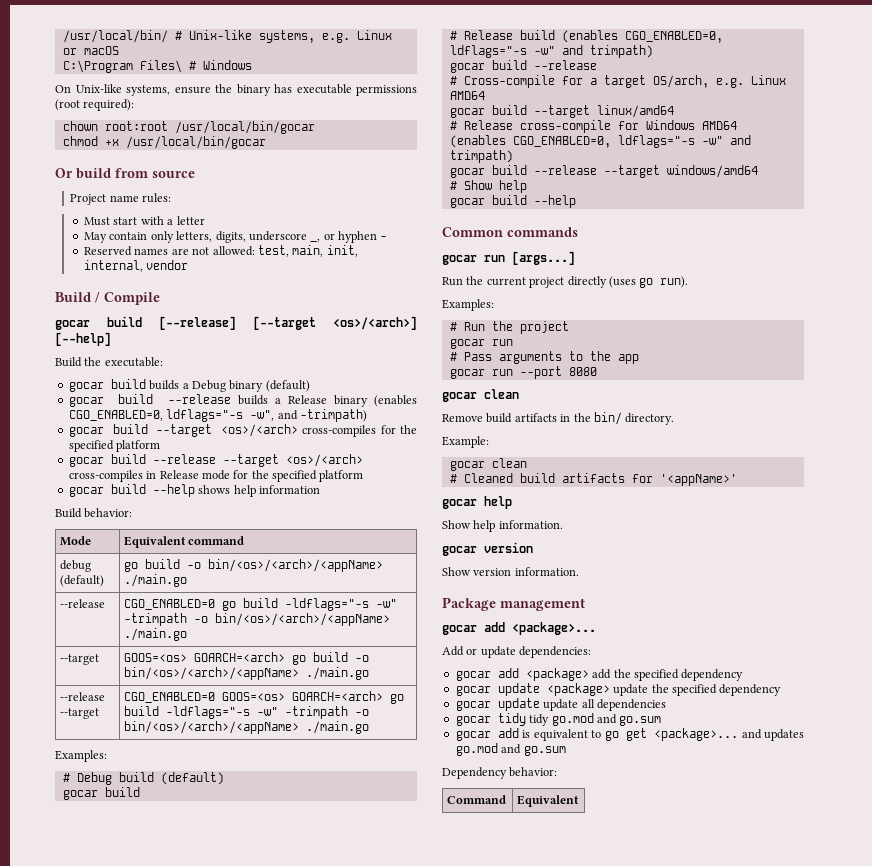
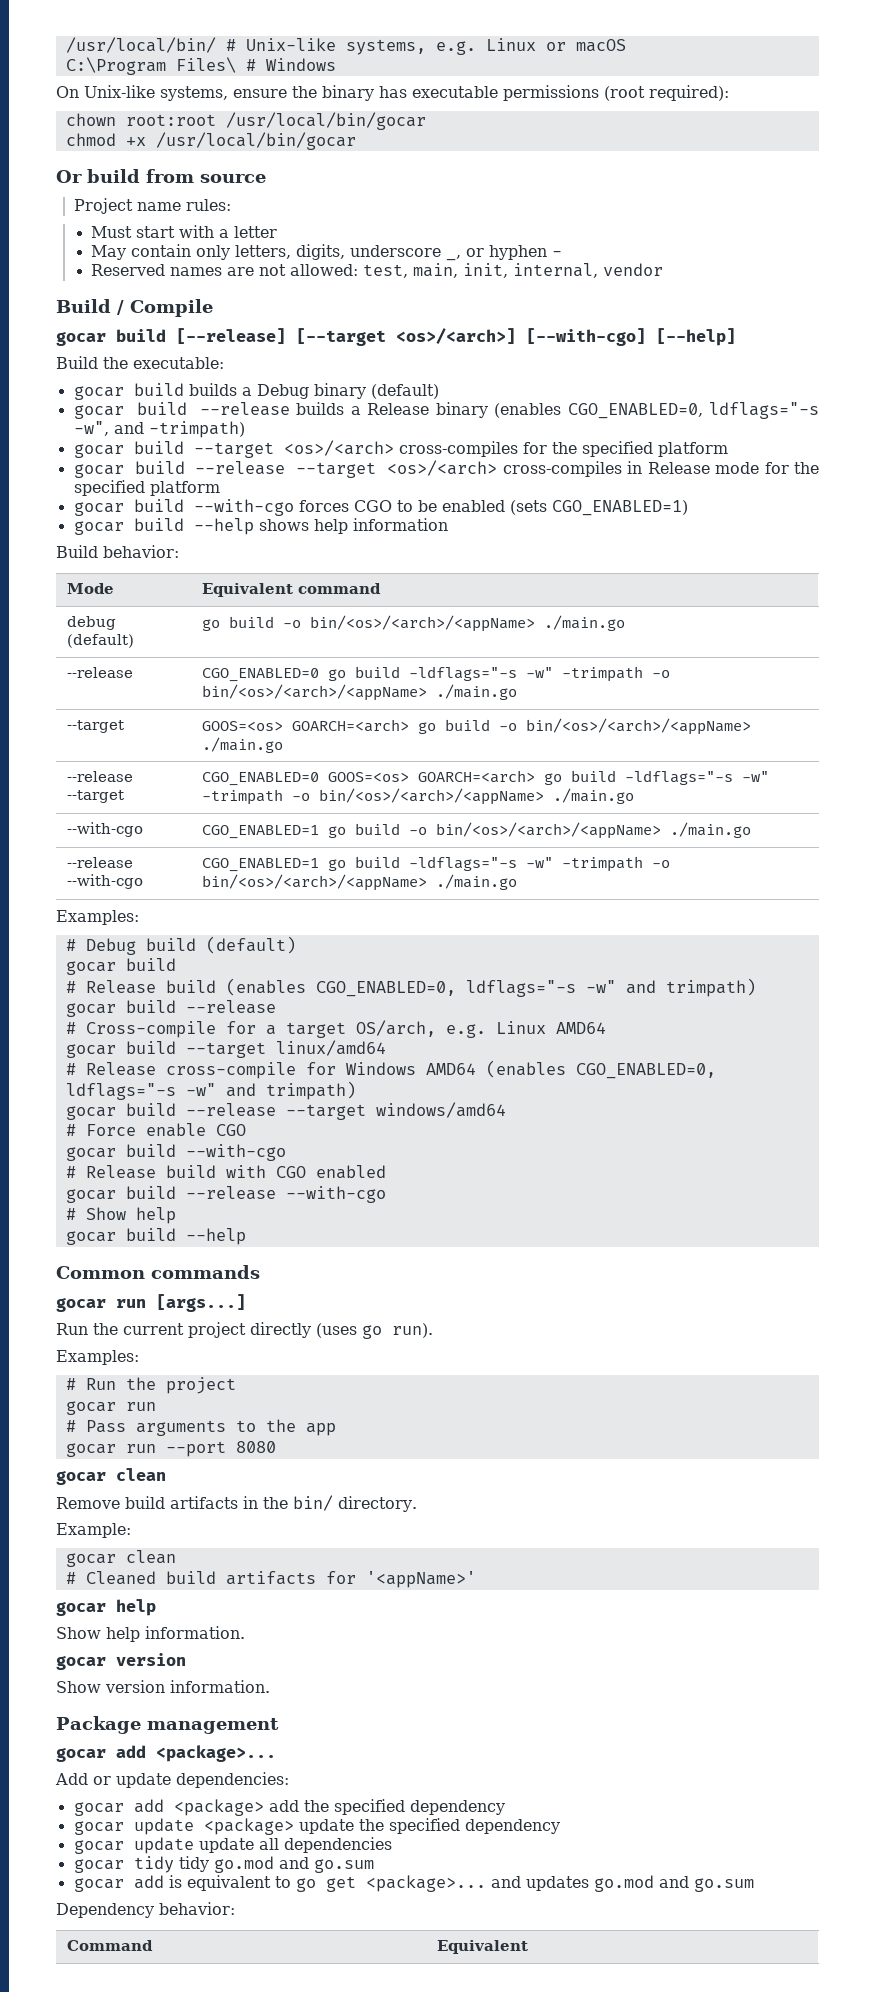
(417, 323) none -> [526,328,646,346] [--with-cgo]
(364, 476) none -> [73,499,688,516] // gocar build --with-cgo forces CGO to be enabled (sets CGO_ENABLED=1)
(370, 727) none -> [66,822,143,837] [201,822,751,839] [66,857,133,868] [66,874,143,889] [201,856,670,872] [201,874,517,891] // --with-cgo | CGO_ENABLED=1 go build -o bin/<os>/<arch>/<appName> ./main.go // --release --with-cgo | CGO_ENABLED=1 go build -ldflags="-s -w" -trimpath -o bin/<os>/<arch>/<appName> ./main.go
(758, 171) none -> [65,1123,246,1137] [65,1144,286,1161] [65,1165,386,1179] [65,1186,386,1203] // # Force enable CGO // gocar build --with-cgo // # Release build with CGO enabled // gocar build --release --with-cgo

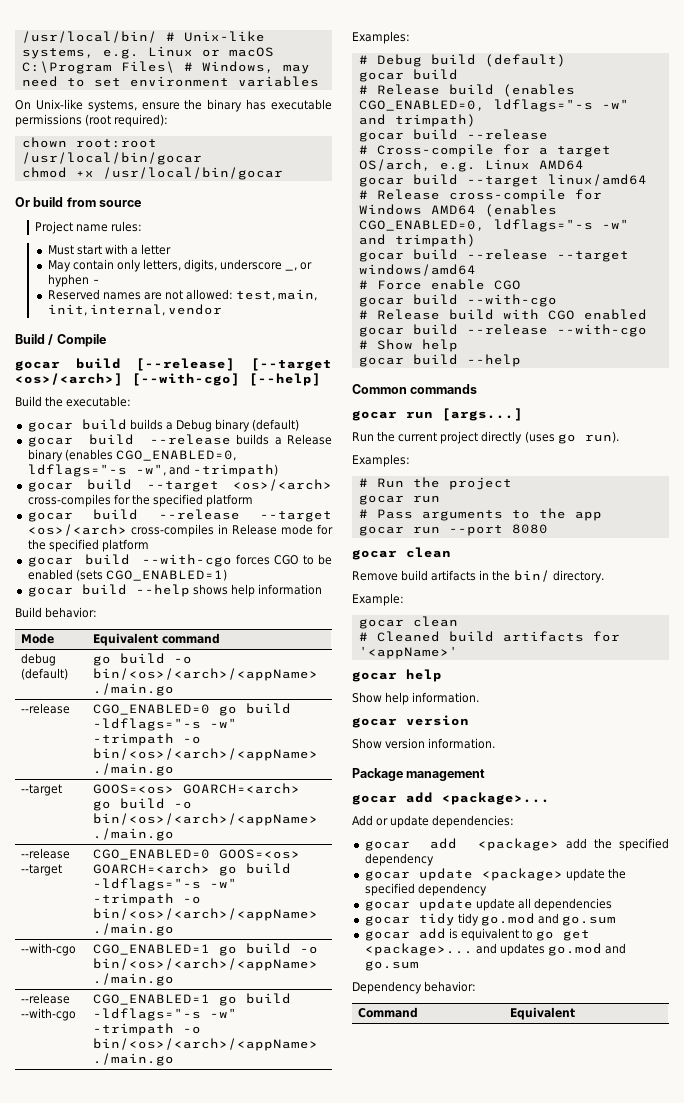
[265,58,336,71] Windows -> [201,61,310,74] [21,76,319,87] Windows, may need to set environment variables

